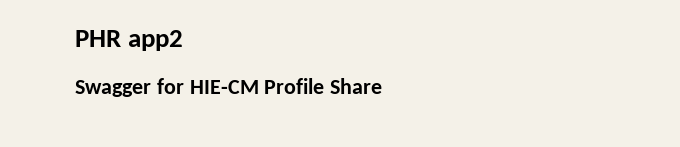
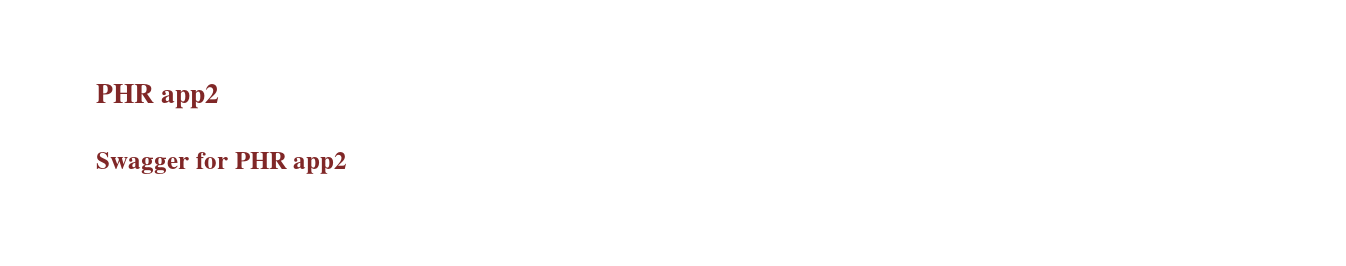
[189,78,383,94] HIE-CM Profile Share -> [234,152,348,174] PHR app2

